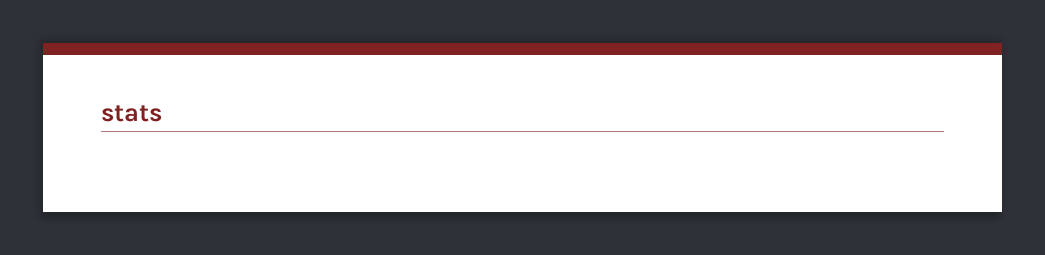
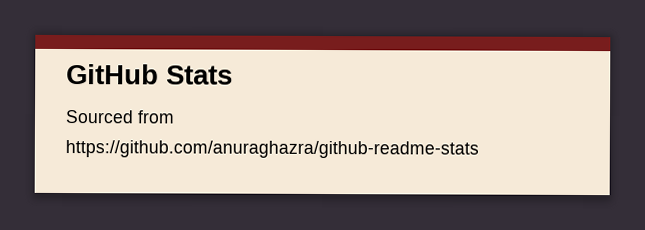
[101,105,162,122] stats -> [66,64,233,85] [65,110,175,124] [65,140,479,159] GitHub Stats // Sourced from https://github.com/anuraghazra/github-readme-stats

